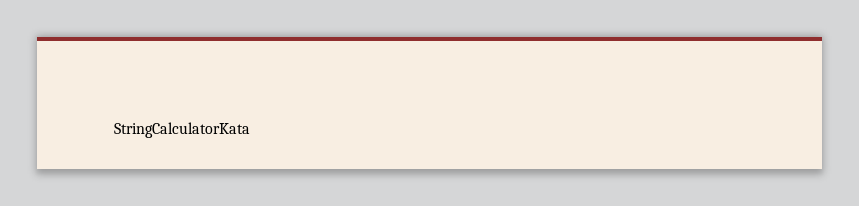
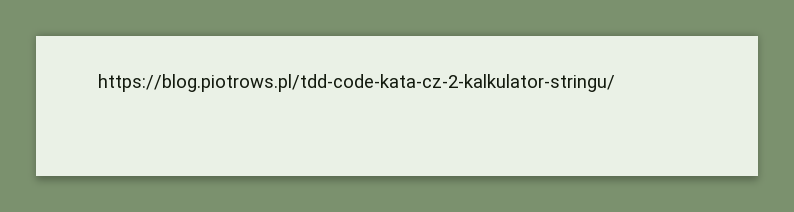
[114,122,250,138] StringCalculatorKata -> [98,74,615,92] https://blog.piotrows.pl/tdd-code-kata-cz-2-kalkulator-stringu/

